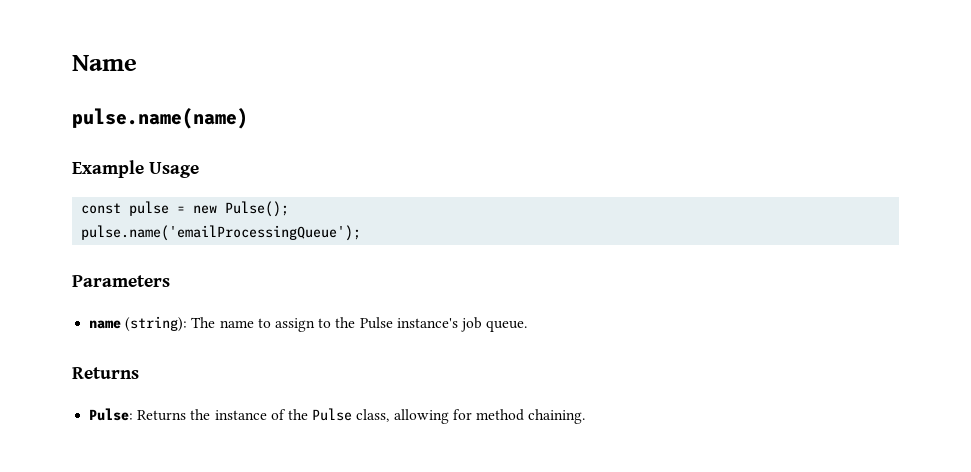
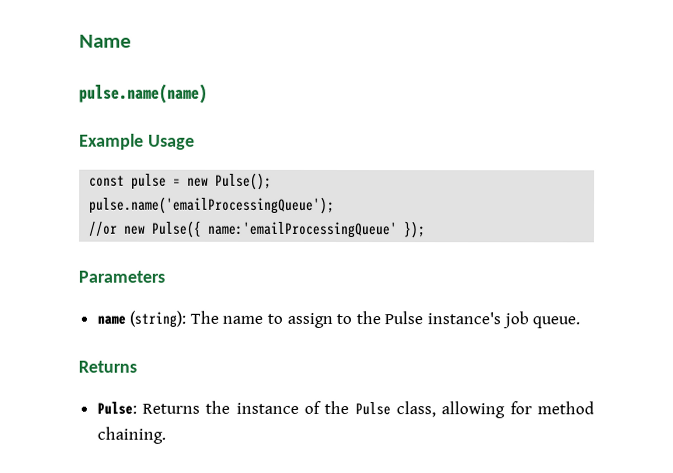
(362, 233) none -> [88,220,427,239] // //or new Pulse({ name:'emailProcessingQueue' });

